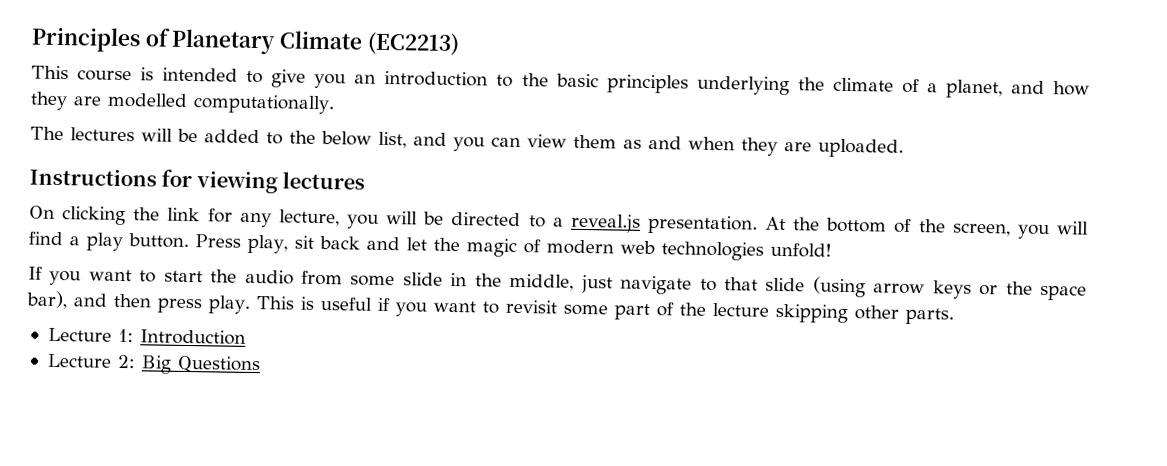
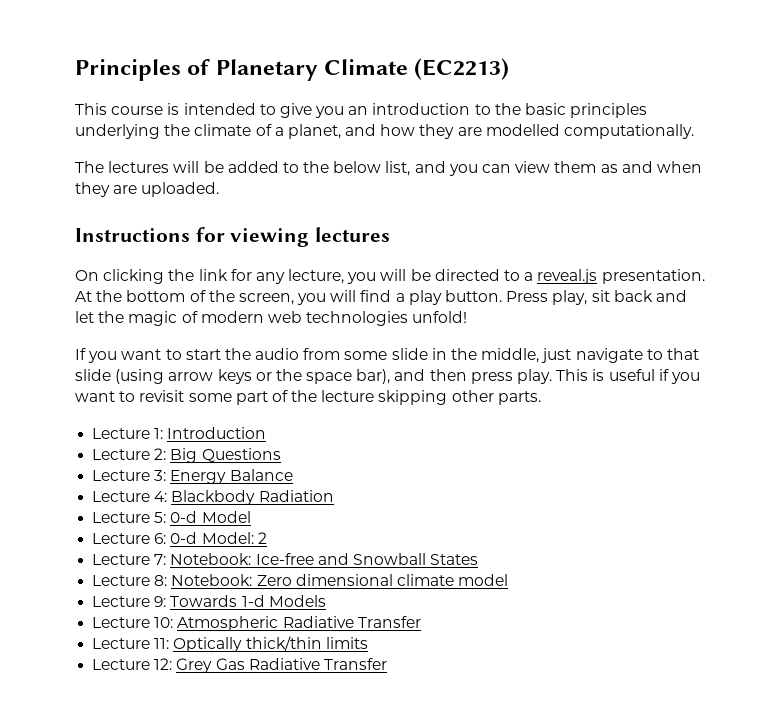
(261, 365) none -> [92,469,293,484] [92,490,334,505] [92,511,251,523] [92,532,267,544] [92,553,479,565] [92,574,509,586] [92,595,326,607] [92,616,421,631] [92,636,368,652] [92,658,387,673] // Lecture 3: Energy Balance // Lecture 4: Blackbody Radiation // Lecture 5: 0-d Model // Lecture 6: 0-d Model: 2 // Lecture 7: Notebook: Ice-free and Snowball States // Lecture 8: Notebook: Zero dimensional climate model // Lecture 9: Towards 1-d Models // Lecture 10: Atmospheric Radiative Transfer // Lecture 11: Optically thick/thin limits // Lecture 12: Grey Gas Radiative Transfer

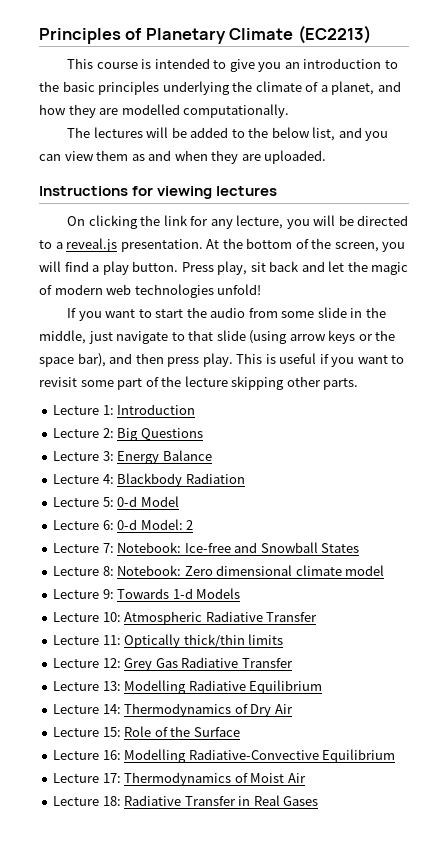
(387, 664) none -> [53,680,323,694] [53,703,293,717] [53,726,240,737] [53,749,396,763] [53,772,306,786] [53,795,319,806] // Lecture 13: Modelling Radiative Equilibrium // Lecture 14: Thermodynamics of Dry Air // Lecture 15: Role of the Surface // Lecture 16: Modelling Radiative-Convective Equilibrium // Lecture 17: Thermodynamics of Moist Air // Lecture 18: Radiative Transfer in Real Gases

